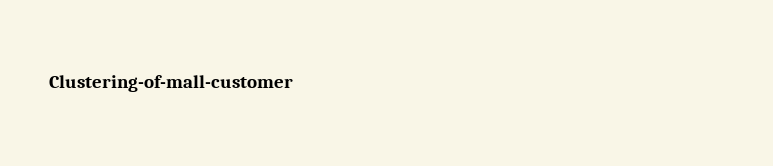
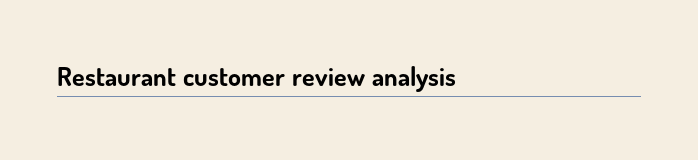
[49,75,293,92] Clustering-of-mall-customer -> [57,66,457,92] Restaurant customer review analysis

